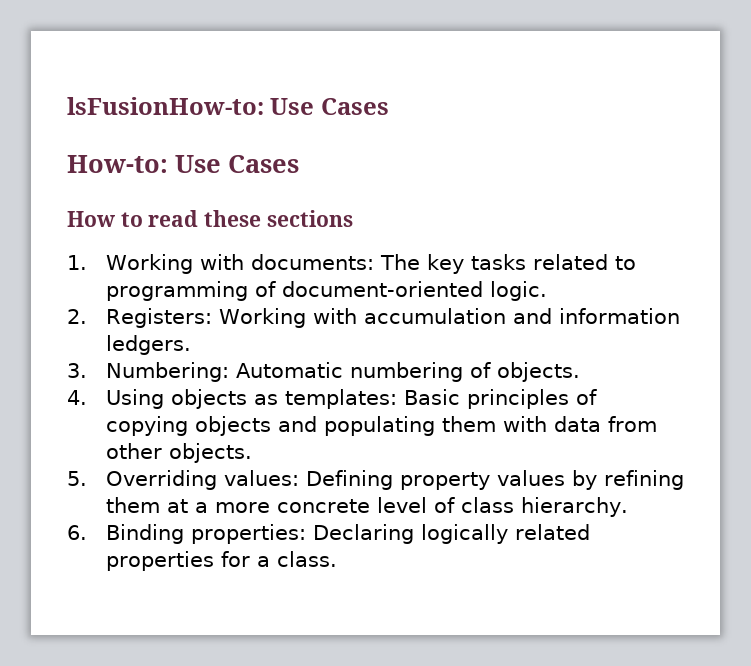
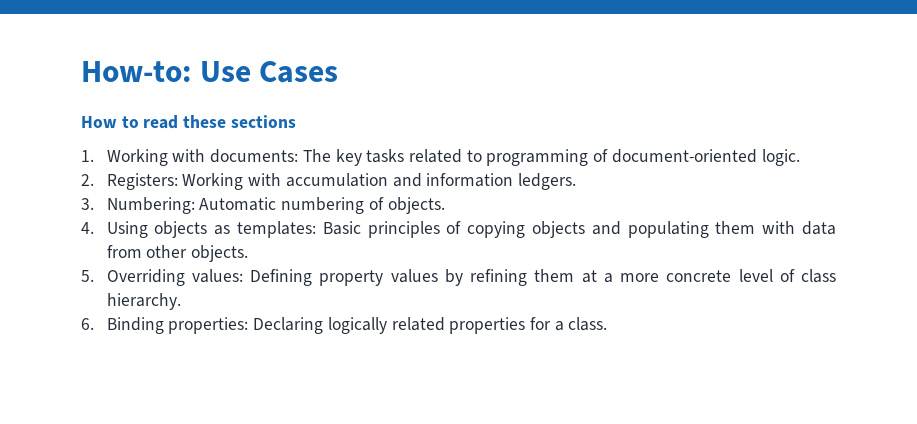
[67,97,389,115] lsFusionHow-to: Use Cases // -> (81, 71) none

